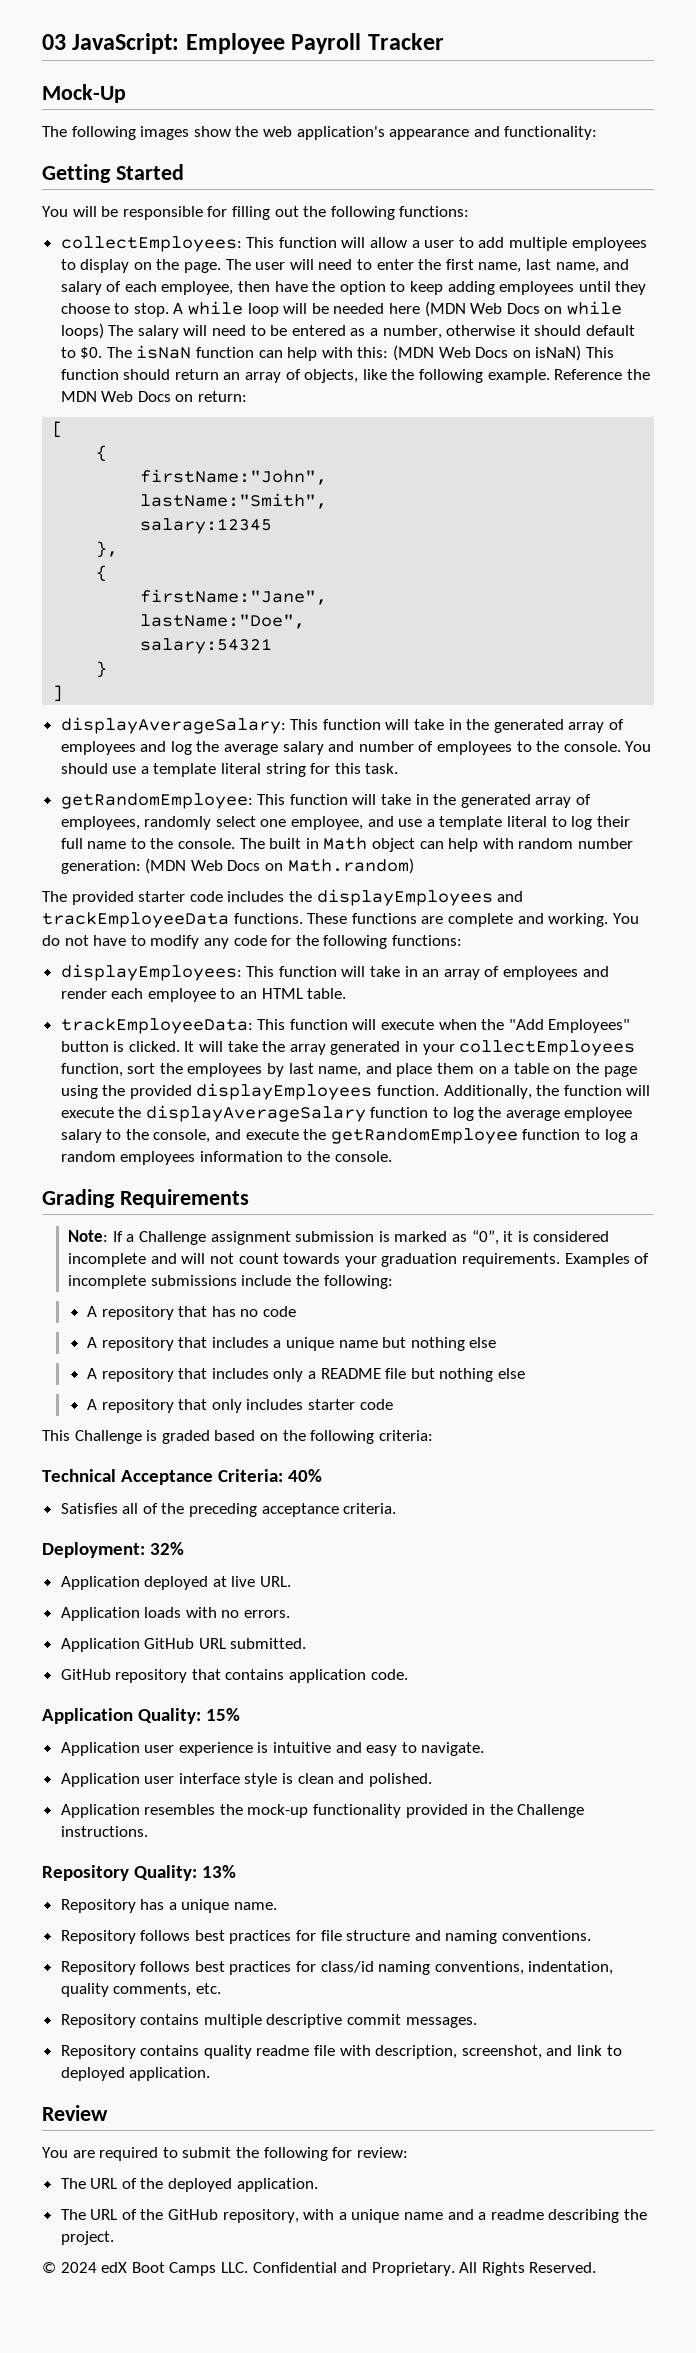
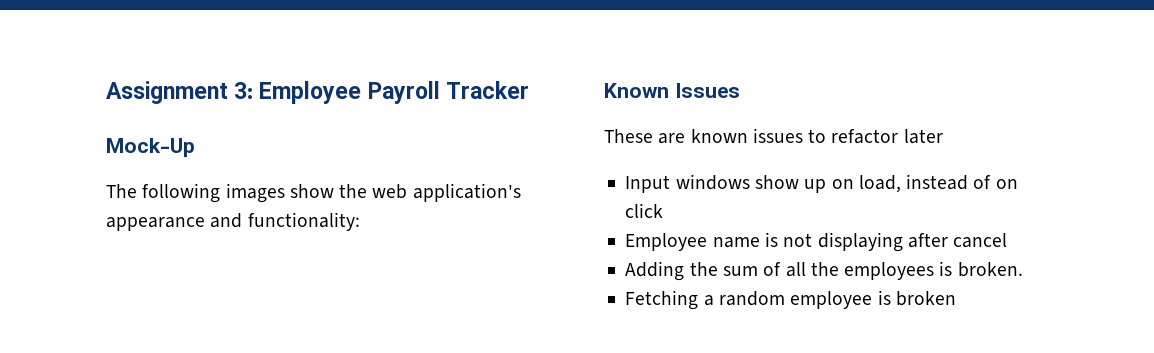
[42,33,180,54] 03 JavaScript: -> [106,81,254,104] Assignment 3:
[42,164,184,183] [42,206,470,220] [60,236,647,252] [60,259,630,273] [60,281,647,295] [60,301,622,317] [60,323,635,339] [60,345,614,361] [60,369,650,383] [60,391,248,402] [52,421,64,438] [96,445,108,462] [140,469,328,485] [140,493,328,509] [140,518,273,534] [96,541,119,558] [96,565,108,582] [140,589,328,605] [140,614,306,629] [140,638,273,654] [96,661,108,678] [52,685,64,702] [60,717,625,734] [60,741,652,755] [60,763,399,777] [60,793,592,809] [60,816,630,830] [60,837,633,852] [60,858,414,874] [42,889,524,906] [42,912,639,928] [42,935,462,949] [60,964,609,981] [60,988,347,1002] [60,1018,631,1034] [60,1040,636,1056] [60,1063,637,1077] [60,1083,651,1100] [60,1105,633,1122] [60,1128,639,1144] [60,1151,392,1165] [42,1189,249,1208] [68,1230,610,1245] [68,1253,650,1267] [68,1275,393,1289] [86,1306,296,1320] [86,1337,497,1351] [86,1368,525,1382] [86,1399,393,1413] [42,1430,433,1444] [42,1469,323,1485] [60,1503,397,1517] [42,1542,185,1558] [60,1576,292,1590] [60,1607,291,1621] [60,1638,307,1652] [60,1669,408,1683] [42,1708,241,1724] [60,1742,485,1756] [60,1773,432,1787] [60,1804,585,1818] [60,1826,148,1837] [42,1865,237,1881] [60,1899,278,1913] [60,1930,592,1944] [60,1961,614,1975] [60,1983,221,1997] [60,2014,477,2028] [60,2045,622,2059] [60,2067,211,2081] [42,2105,108,2121] [42,2147,408,2161] [60,2178,318,2192] [60,2209,647,2223] [60,2231,114,2245] [42,2262,597,2276] Getting Started // You will be responsible for filling out the following functions: // collectEmployees: This function will allow a user to add multiple employees to display on the page. The user will need to enter the first name, last name, and salary of each employee, then have the option to keep adding employees until they choose to stop. A while loop will be needed here (MDN Web Docs on while loops) The salary will need to be entered as a number, otherwise it should default to $0. The isNaN function can help with this: (MDN Web Docs on isNaN) This function should return an array of objects, like the following example. Reference the MDN Web Docs on return: // [ // { // firstName:"John", // lastName:"Smith", // salary:12345 // }, // { // firstName:"Jane", // lastName:"Doe", // salary:54321 // } // ] // displayAverageSalary: This function will take in the generated array of employees and log the average salary and number of employees to the console. You should use a template literal string for this task. // getRandomEmployee: This function will take in the generated array of employees, randomly select one employee, and use a template literal to log their full name to the console. The built in Math object can help with random number generation: (MDN Web Docs on Math.random) // The provided starter code includes the displayEmployees and trackEmployeeData functions. These functions are complete and working. You do not have to modify any code for the following functions: // displayEmployees: This function will take in an array of employees and render each employee to an HTML table. // trackEmployeeData: This function will execute when the "Add Employees" button is clicked. It will take the array generated in your collectEmployees function, sort the employees by last name, and place them on a table on the page using the provided displayEmployees function. Additionally, the function will execute the displayAverageSalary function to log the average employee salary to the console, and execute the getRandomEmployee function to log a random employees information to the console. // Grading Requirements // Note: If a Challenge assignment submission is marked as “0”, it is considered incomplete and will not count towards your graduation requirements. Examples of incomplete submissions include the following: // A repository that has no code // A repository that includes a unique name but nothing else // A repository that includes only a README file but nothing else // A repository that only includes starter code // This Challenge is graded based on the following criteria: // Technical Acceptance Criteria: 40% // Satisfies all of the preceding acceptance criteria. // Deployment: 32% // Application deployed at live URL. // Application loads with no errors. // Application GitHub URL submitted. // GitHub repository that contains application code. // Application Quality: 15% // Application user experience is intuitive and easy to navigate. // Application user interface style is clean and polished. // Application resembles the mock-up functionality provided in the Challenge instructions. // Repository Quality: 13% // Repository has a unique name. // Repository follows best practices for file structure and naming conventions. // Repository follows best practices for class/id naming conventions, indentation, quality comments, etc. // Repository contains multiple descriptive commit messages. // Repository contains quality readme file with description, screenshot, and link to deployed application. // Review // You are required to submit the following for review: // The URL of the deployed application. // The URL of the GitHub repository, with a unique name and a readme describing the project. // © 2024 edX Boot Camps LLC. Confidential and Proprietary. All Rights Reserved. -> [604,83,740,98] [604,128,943,144] [625,174,1018,193] [625,203,664,218] [625,232,1008,252] [625,261,1023,281] [625,290,956,310] Known Issues // These are known issues to refactor later // Input windows show up on load, instead of on click // Employee name is not displaying after cancel // Adding the sum of all the employees is broken. // Fetching a random employee is broken

